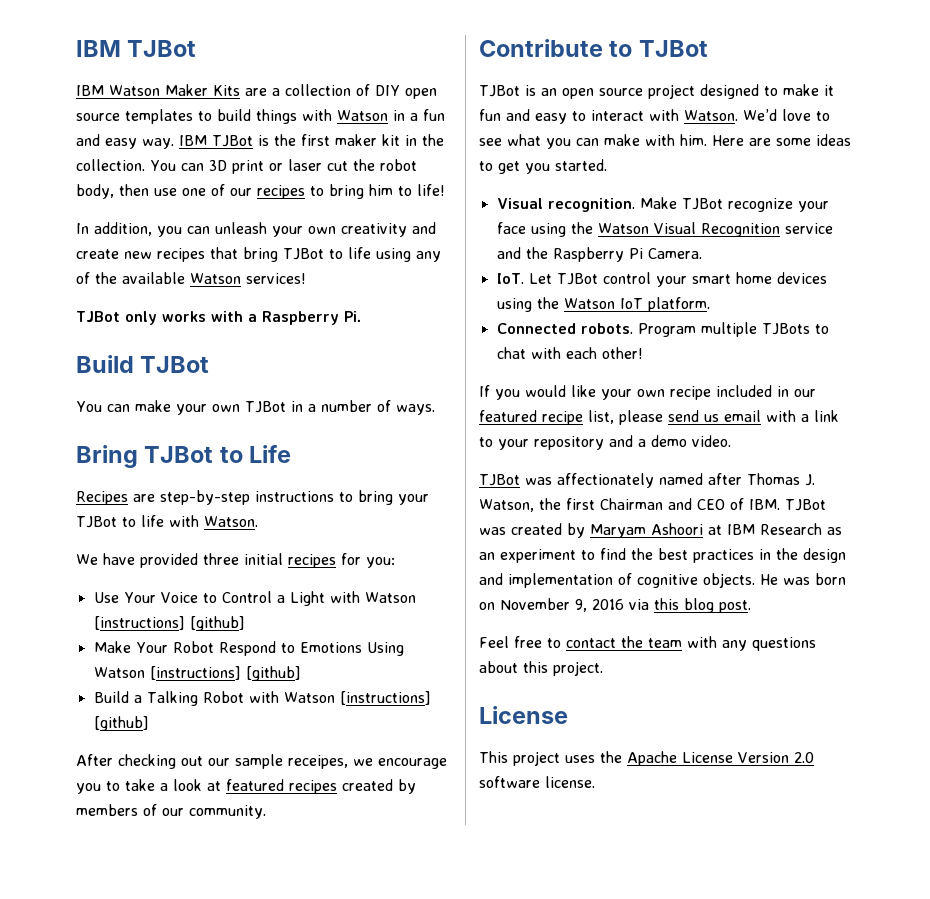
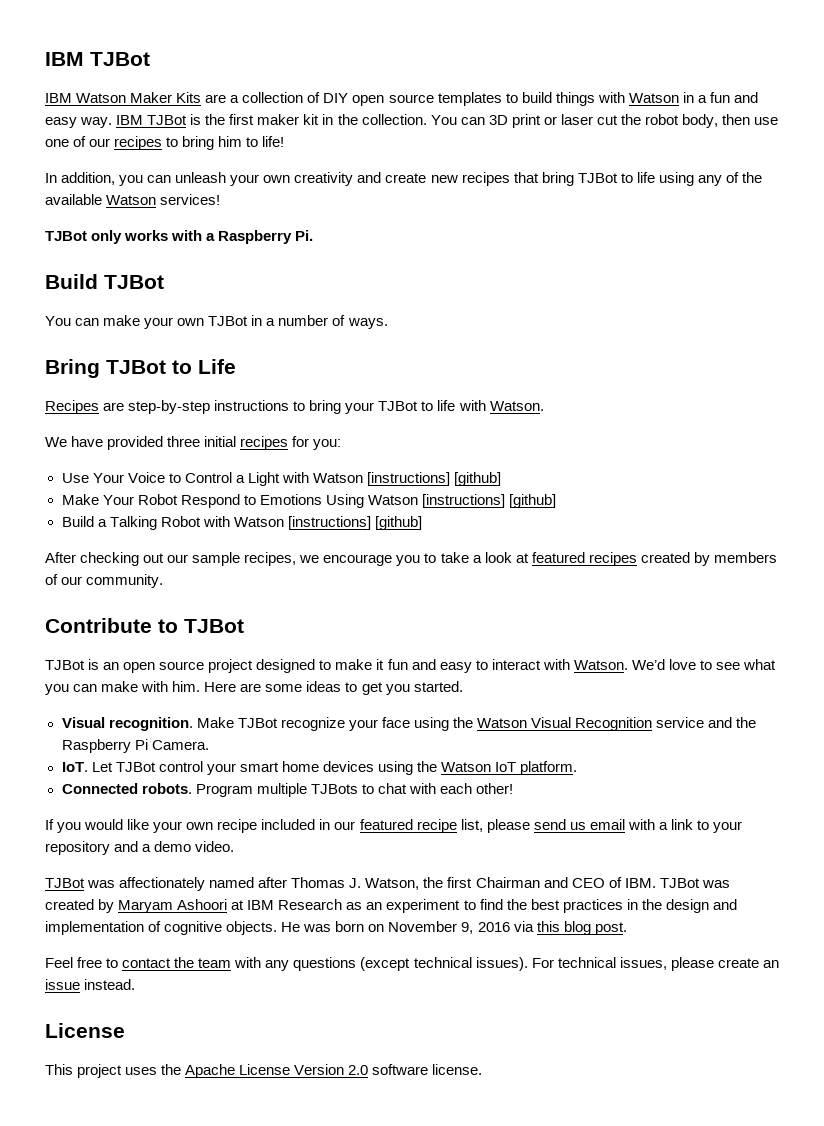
[288,755,348,769] receipes, -> [244,552,297,566] recipes,
[479,661,603,676] about this project. -> [360,957,779,971] [45,979,136,990] (except technical issues). For technical issues, please create an issue instead.

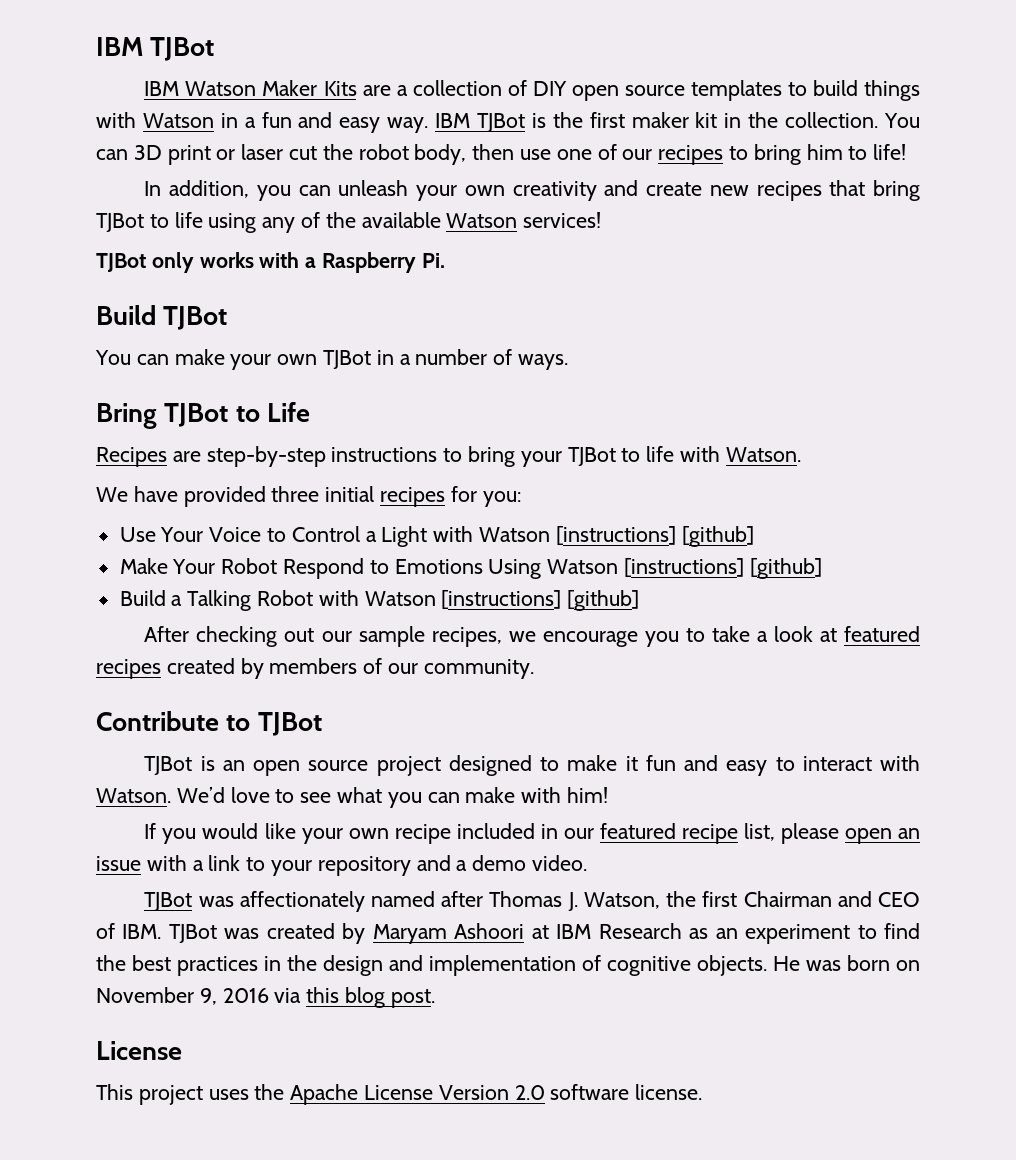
[172,681,463,695] [61,717,757,731] [61,739,209,753] [61,761,578,775] [61,783,513,797] him. Here are some ideas to get you started. // Visual recognition. Make TJBot recognize your face using the Watson Visual Recognition service and the Raspberry Pi Camera. // IoT. Let TJBot control your smart home devices using the Watson IoT platform. // Connected robots. Program multiple TJBots to chat with each other! -> [567,787,609,803] him!
[533,819,625,830] send us email -> [844,828,920,844] [96,856,141,871] open an issue
[45,957,779,971] [45,979,136,990] // Feel free to contact the team with any questions (except technical issues). For technical issues, please create an issue instead. -> (435, 998) none

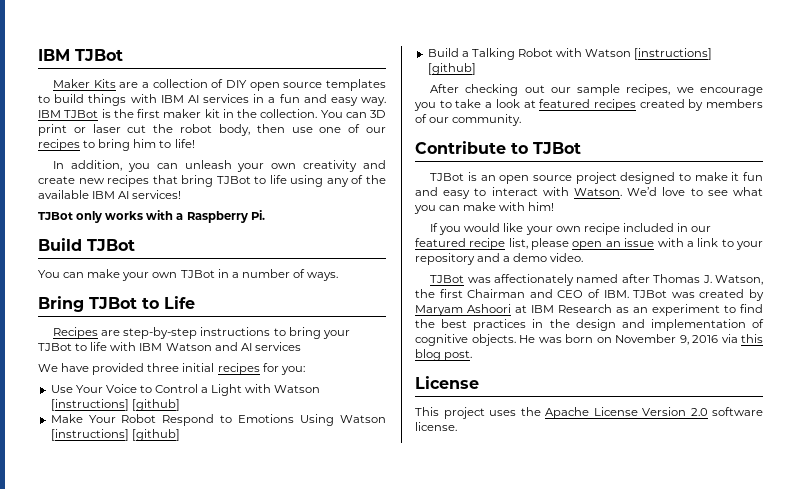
[144,81,257,96] IBM Watson -> (123, 55) none
[142,113,214,128] Watson -> [160,94,249,103] IBM AI services
[446,213,518,228] Watson -> [92,191,130,199] IBM AI
[725,447,801,462] Watson. -> [139,342,301,351] IBM Watson and AI services

